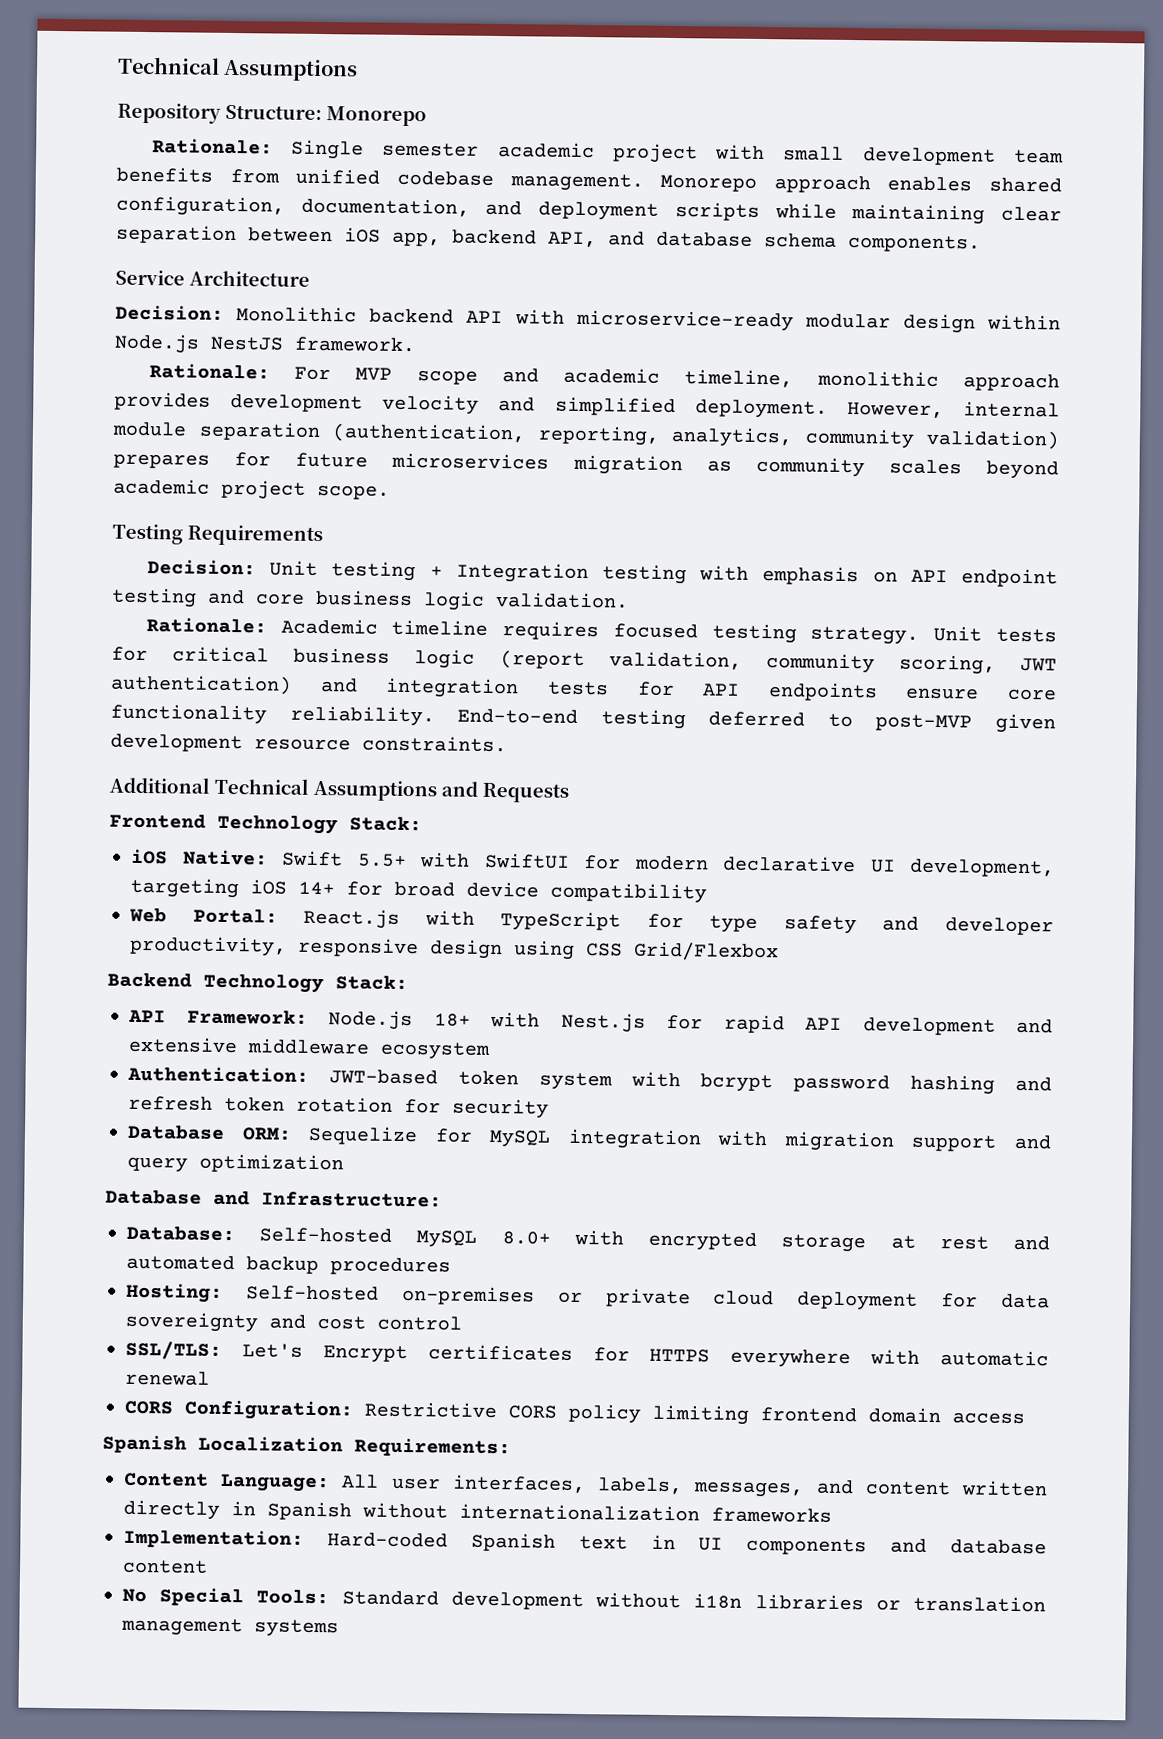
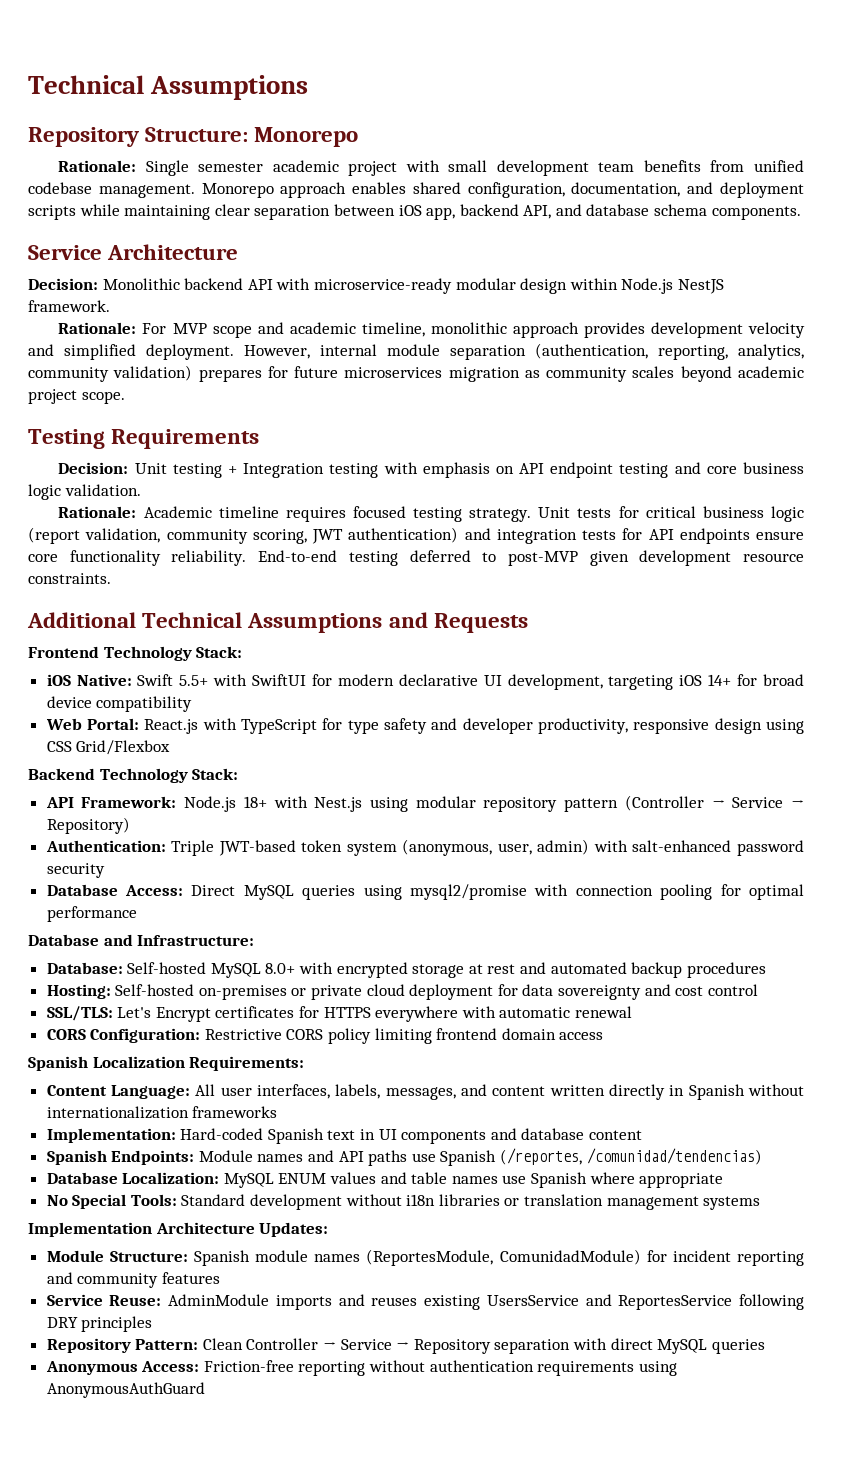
[666,1014,1053,1036] [128,1036,491,1060] for rapid API development and extensive middleware ecosystem -> [369,795,804,812] [46,817,130,834] using modular repository pattern (Controller → Service → Repository)
(309, 1074) none -> [171,840,215,856] Triple
[630,1071,1052,1095] [128,1095,549,1119] [127,1124,1052,1152] [127,1153,344,1174] with bcrypt password hashing and refresh token rotation for security // Database ORM: Sequelize for MySQL integration with migration support and query optimization -> [402,839,804,856] [46,863,105,878] [46,884,804,900] [46,906,137,922] (anonymous, user, admin) with salt-enhanced password security // Database Access: Direct MySQL queries using mysql2/promise with connection pooling for optimal performance
(208, 1566) none -> [46,1148,762,1166] [46,1172,724,1188] // Spanish Endpoints: Module names and API paths use Spanish (/reportes, /comunidad/tendencias) // Database Localization: MySQL ENUM values and table names use Spanish where appropriate
(339, 1628) none -> [28,1222,329,1237] [46,1249,804,1266] [46,1272,220,1288] [46,1294,805,1310] [46,1316,153,1332] [46,1338,765,1354] [45,1360,677,1376] [46,1382,205,1398] // Implementation Architecture Updates: // Module Structure: Spanish module names (ReportesModule, ComunidadModule) for incident reporting and community features // Service Reuse: AdminModule imports and reuses existing UsersService and ReportesService following DRY principles // Repository Pattern: Clean Controller → Service → Repository separation with direct MySQL queries // Anonymous Access: Friction-free reporting without authentication requirements using AnonymousAuthGuard

